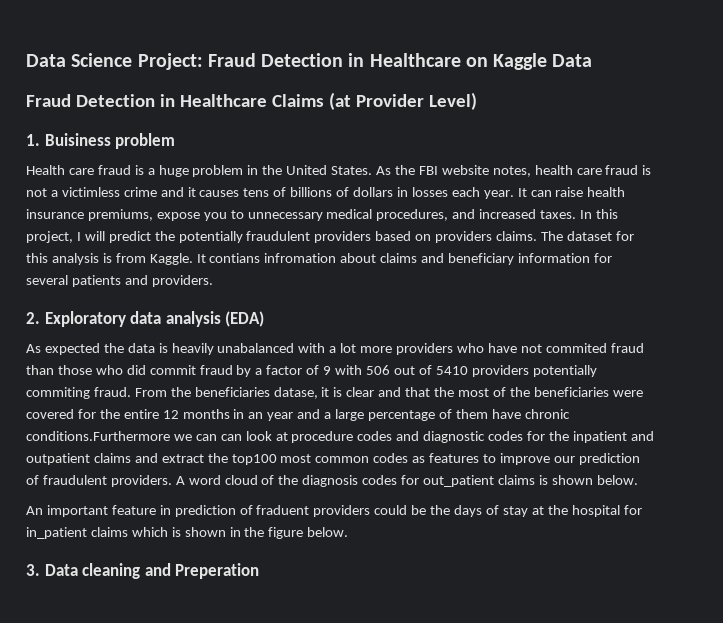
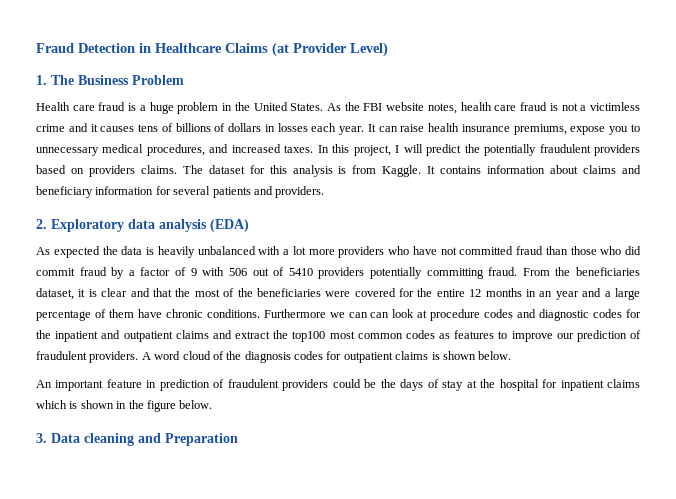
[26,53,593,70] Data Science Project: Fraud Detection in Healthcare on Kaggle Data // -> (36, 48) none
[44,133,176,149] Buisiness problem -> [51,75,184,85] The Business Problem
[209,253,337,263] contians infromation -> [440,165,546,174] contains information
[217,343,295,353] unabalanced -> [197,246,256,255] unbalanced
[545,343,607,353] commited -> [459,246,514,255] committed
[26,387,90,399] commiting -> [426,268,484,279] committing
[273,387,318,399] datase, -> [36,288,74,300] dataset,
[26,431,170,441] conditions.Furthermore -> [206,309,326,318] conditions. Furthermore
[423,475,495,487] out_patient -> [343,352,393,363] outpatient
[256,505,310,515] fraduent -> [227,379,279,388] fraudulent
[26,527,87,539] in_patient -> [560,380,604,391] inpatient
[175,563,260,579] Preperation -> [165,433,238,446] Preparation

